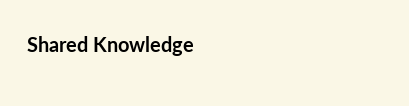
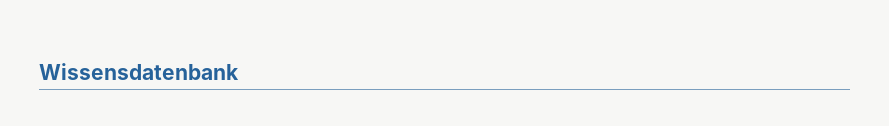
[27,36,195,56] Shared Knowledge -> [39,63,239,80] Wissensdatenbank

